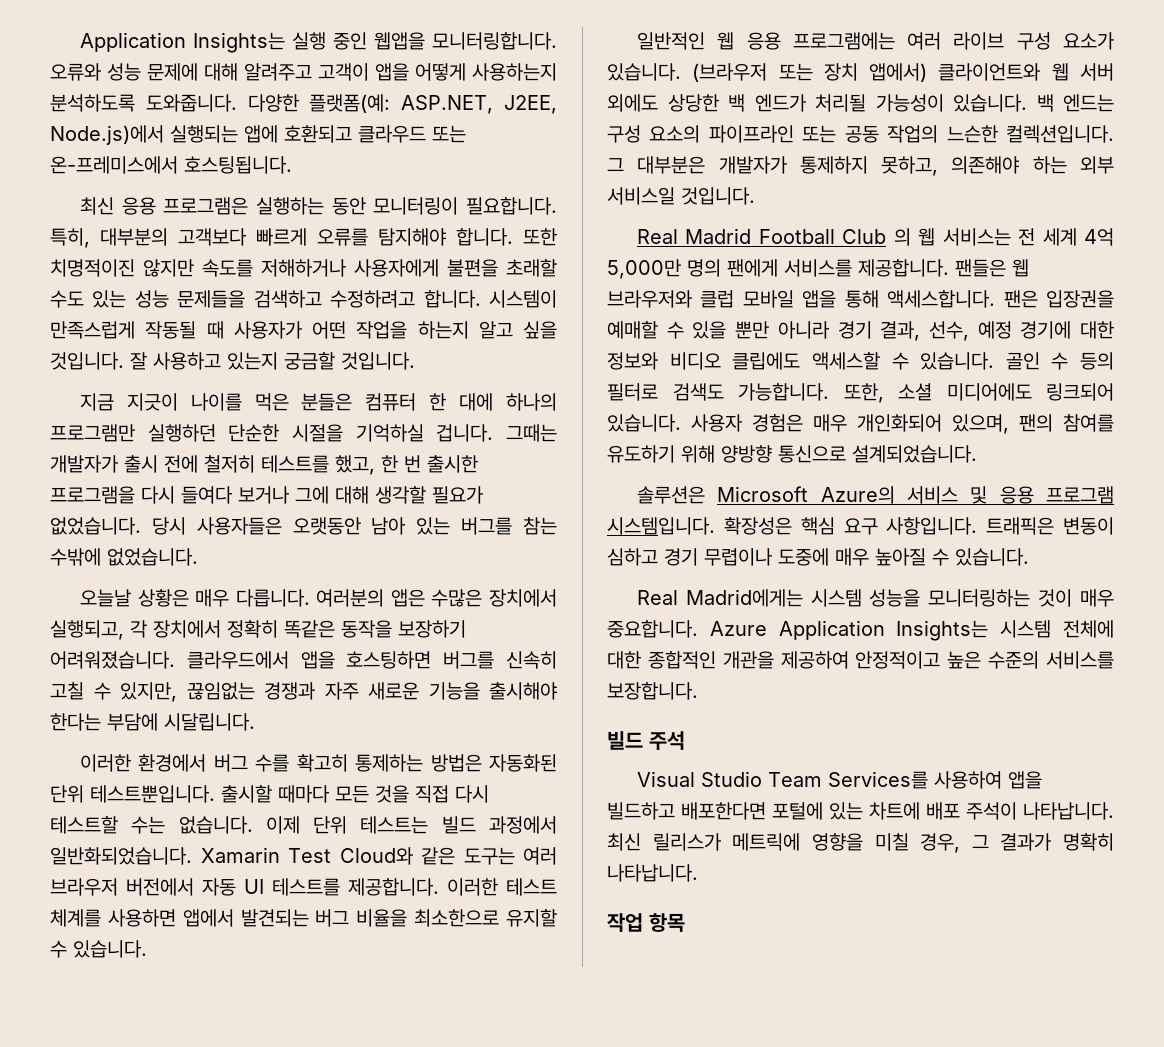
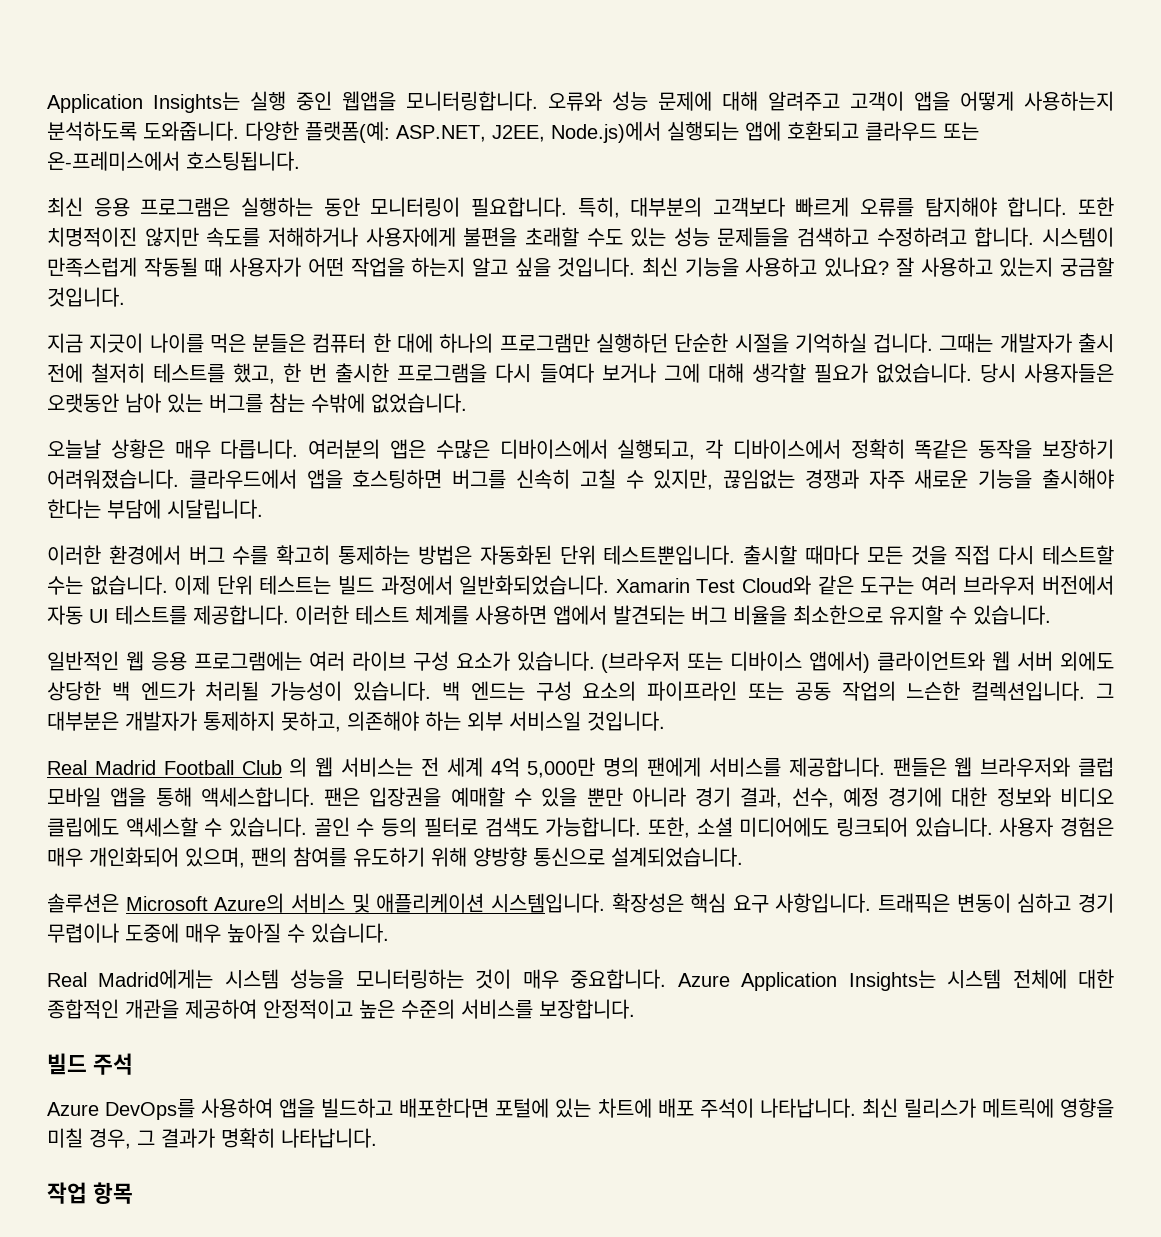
(124, 361) none -> [642,257,890,277] 최신 기능을 사용하고 있나요?
[489,589,557,607] 장치에서 -> [499,439,608,459] 디바이스에서
[153,620,221,638] 장치에서 -> [732,439,841,459] 디바이스에서
[823,63,858,81] 장치 -> [730,651,803,671] 디바이스
[999,486,1114,504] 응용 프로그램 -> [376,893,485,913] 애플리케이션
[636,771,928,789] Visual Studio Team Services를 -> [47,1099,196,1120] Azure DevOps를

